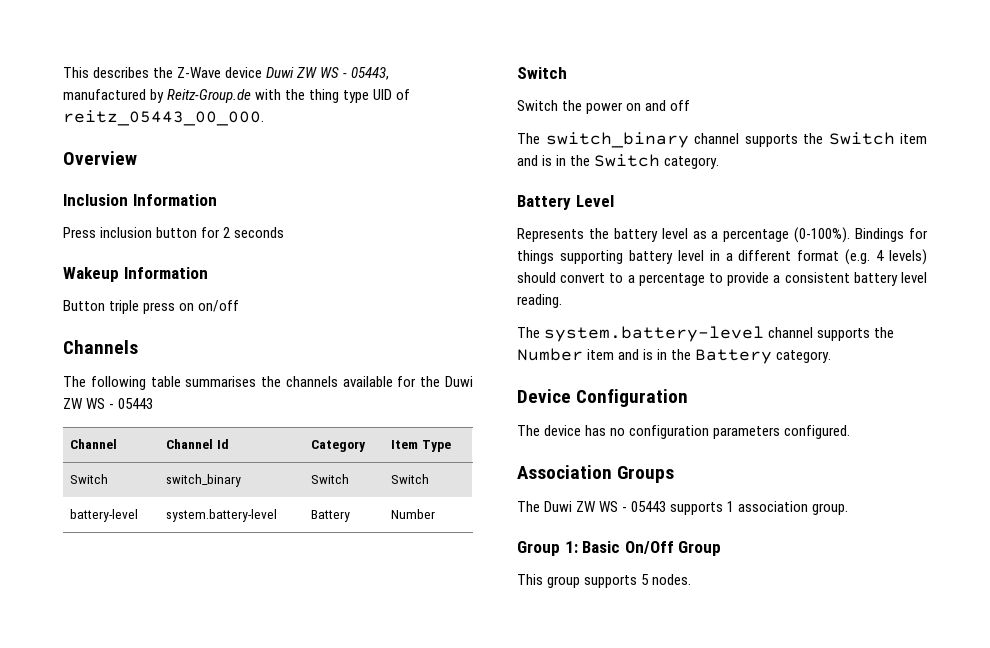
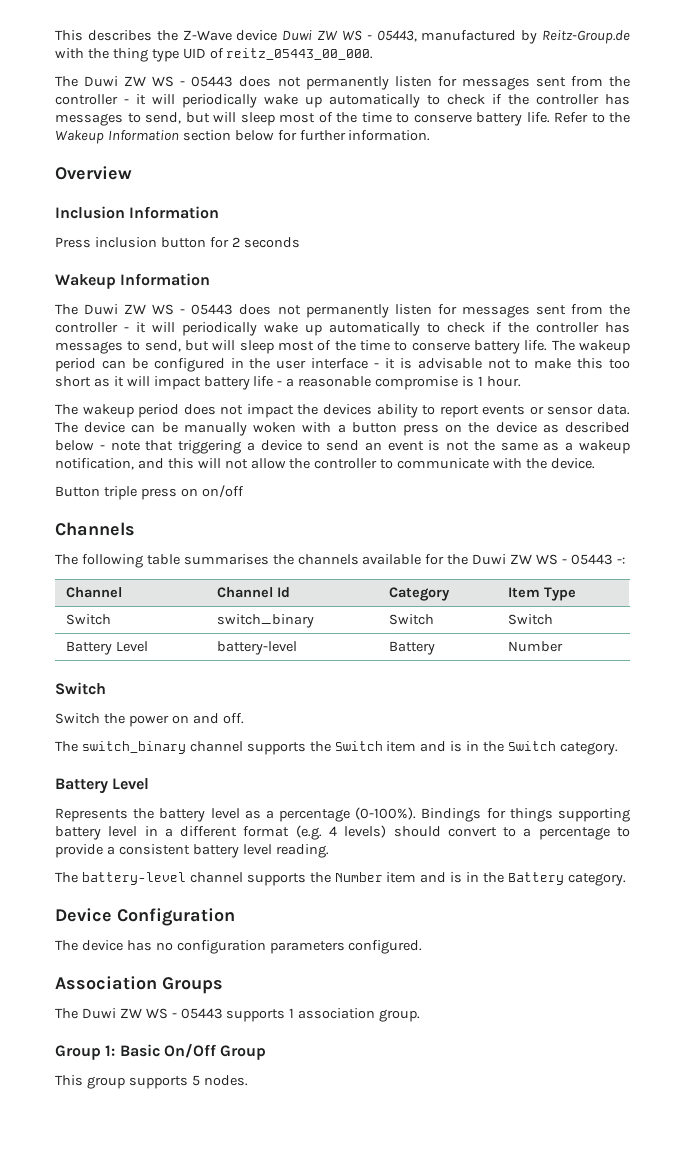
(264, 118) none -> [55,76,630,90] [55,94,630,108] [55,112,630,126] [55,130,431,144] // The Duwi ZW WS - 05443 does not permanently listen for messages sent from the controller - it will periodically wake up automatically to check if the controller has messages to send, but will sleep most of the time to conserve battery life. Refer to the Wakeup Information section below for further information.
(208, 273) none -> [55,304,630,318] [55,322,630,336] [55,340,630,354] [55,358,630,372] [55,376,521,390] [55,404,630,418] [55,422,631,436] [55,440,630,454] [55,458,595,470] // The Duwi ZW WS - 05443 does not permanently listen for messages sent from the controller - it will periodically wake up automatically to check if the controller has messages to send, but will sleep most of the time to conserve battery life. The wakeup period can be configured in the user interface - it is advisable not to make this too short as it will impact battery life - a reasonable compromise is 1 hour. // The wakeup period does not impact the devices ability to report events or sensor data. The device can be manually woken with a button press on the device as described below - note that triggering a device to send an event is not the same as a wakeup notification, and this will not allow the controller to communicate with the device.
(154, 403) none -> [616,557,625,564] -:
[70,509,139,522] [166,509,278,522] battery-level | system.battery-level -> [66,641,149,655] [217,641,298,655] Battery Level | battery-level
[670,100,691,111] off -> [222,713,244,724] off.
[544,326,765,342] system.battery-level -> [81,872,186,885] battery-level

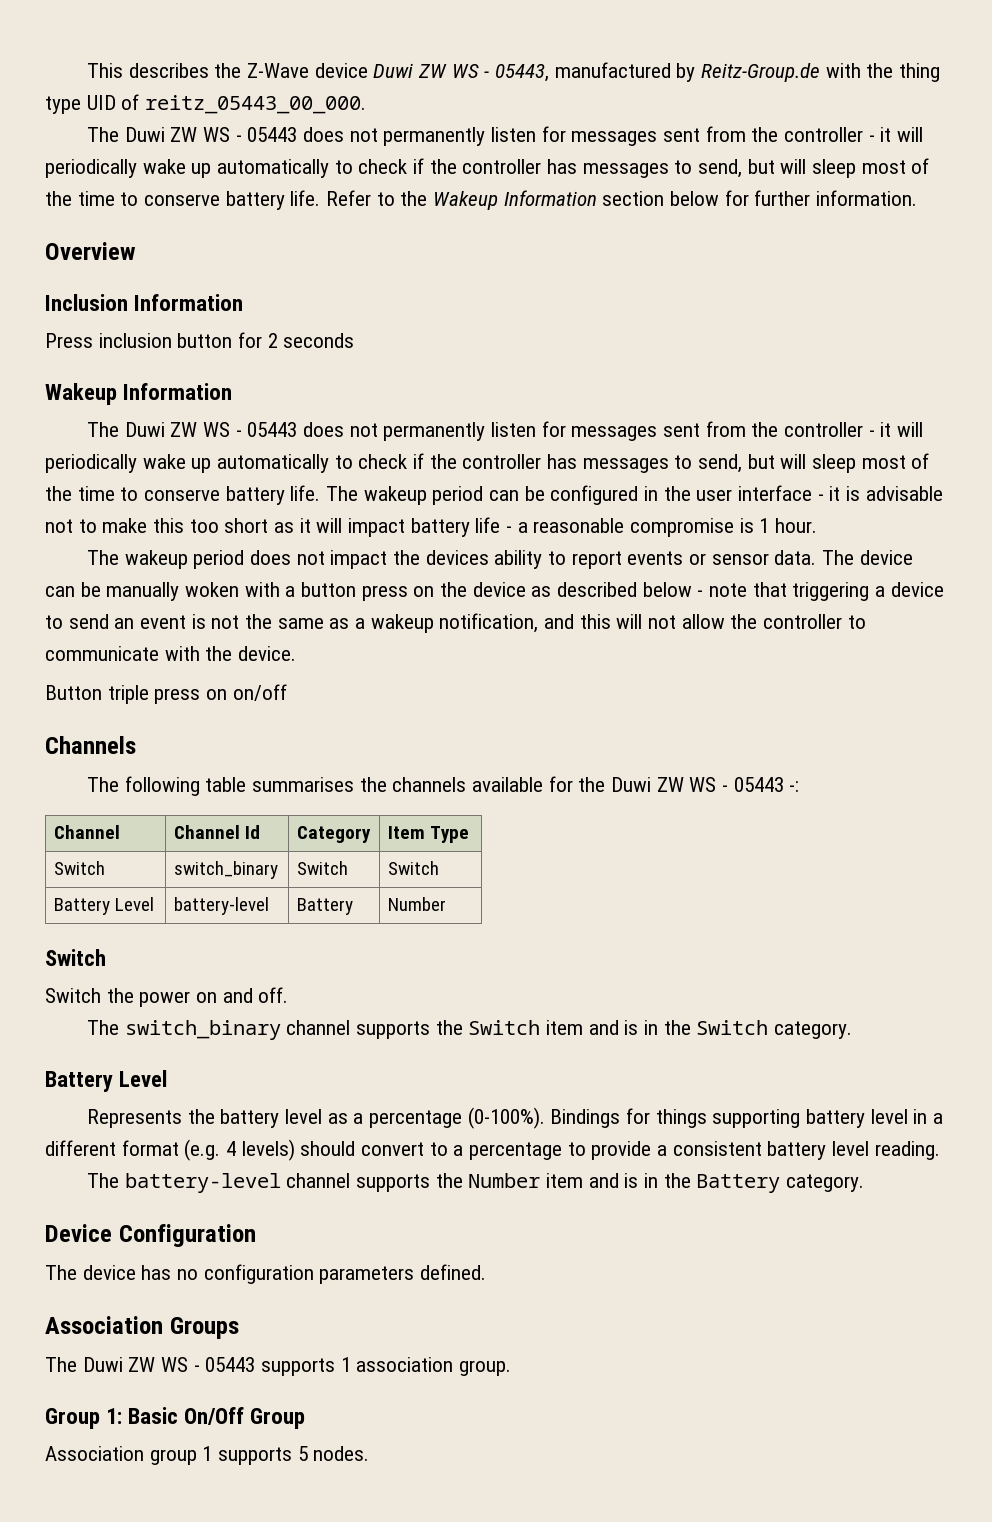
[348,940,423,954] configured. -> [420,1264,487,1280] defined.
[55,1075,125,1089] This group -> [45,1446,213,1465] Association group 1

